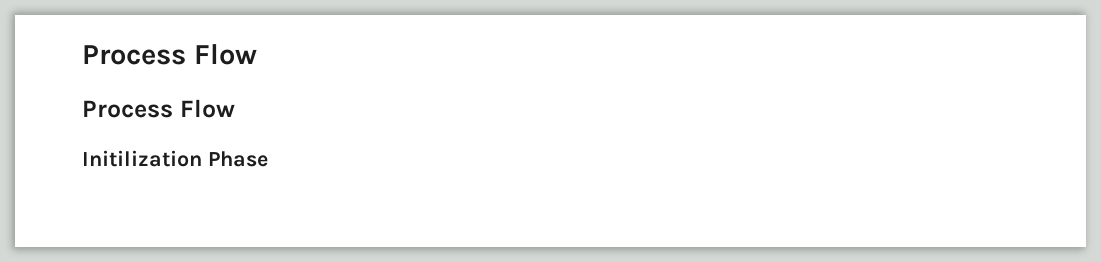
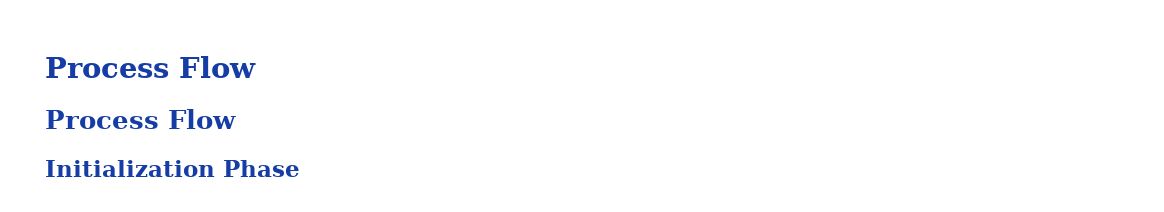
[82,150,202,167] Initilization -> [45,160,215,177] Initialization

